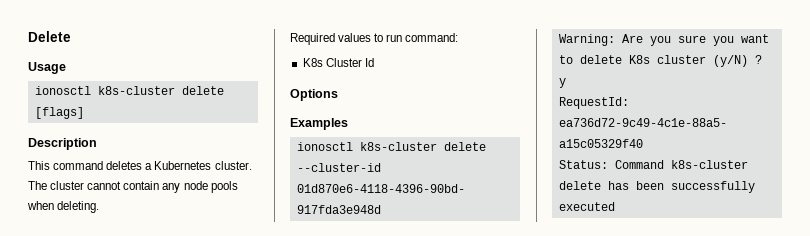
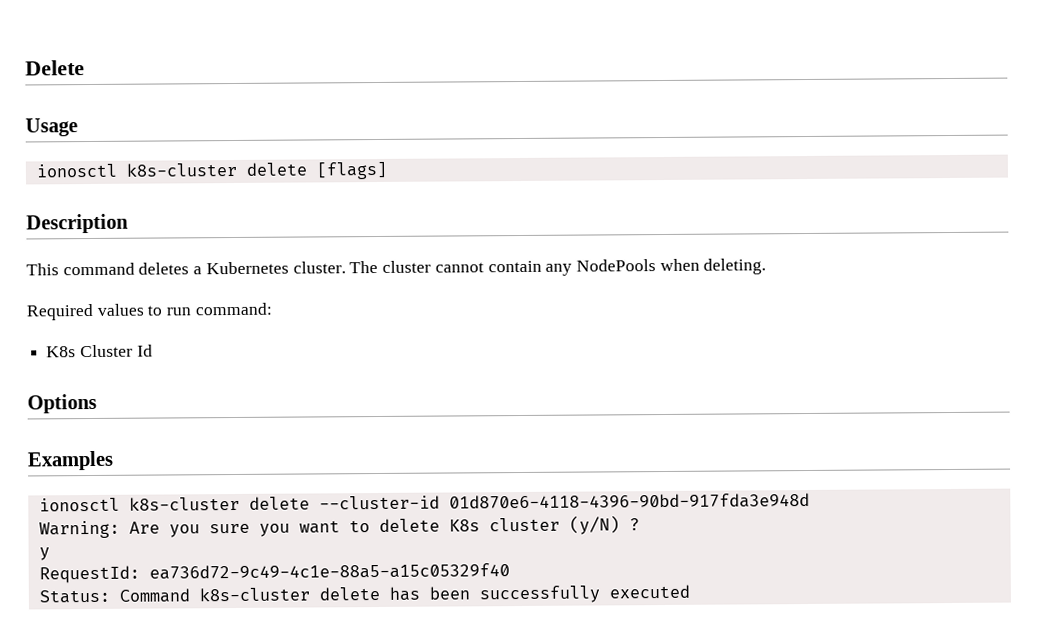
[183,181,238,193] node pools -> [575,259,656,272] NodePools

